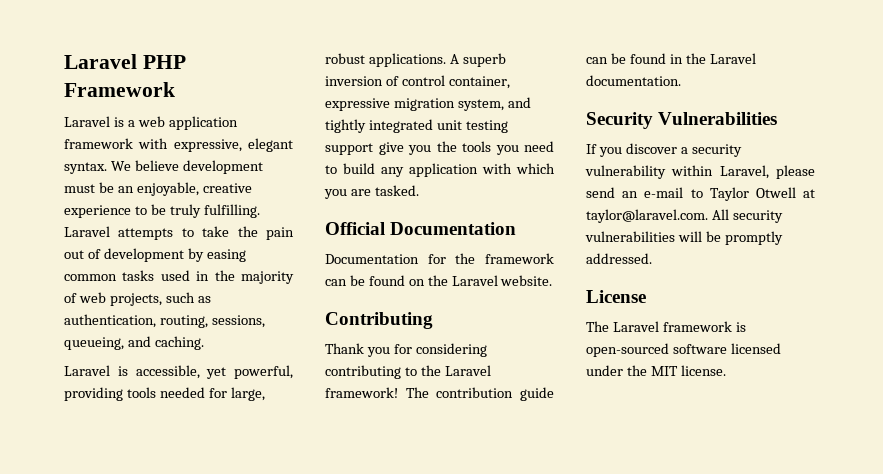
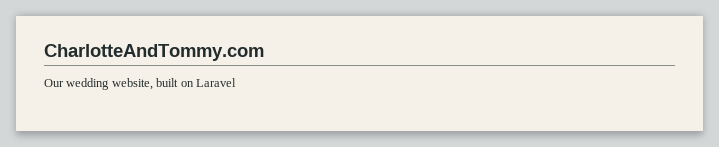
[64,54,186,69] [64,82,175,97] [64,116,238,130] [64,138,293,152] [64,160,263,174] [64,182,252,196] [64,204,260,218] [64,226,294,240] [64,248,246,262] [64,270,294,284] [64,292,211,306] [64,314,265,328] [64,336,204,350] [64,365,293,379] [64,387,265,401] [325,53,506,67] [325,75,510,89] [325,97,531,111] [325,119,508,133] [325,141,554,155] [325,163,555,177] [324,185,419,199] [325,222,517,235] [325,253,554,264] [325,275,553,286] [325,312,433,329] [325,343,487,357] [325,365,491,379] [325,387,554,401] [586,53,756,64] [586,75,681,86] [586,112,778,129] [586,143,742,157] [585,165,815,179] [586,187,815,201] [586,209,783,223] [585,231,783,245] [586,253,652,264] [586,290,646,303] [586,321,746,332] [586,343,781,357] [586,365,726,376] Laravel PHP Framework // Laravel is a web application framework with expressive, elegant syntax. We believe development must be an enjoyable, creative experience to be truly fulfilling. Laravel attempts to take the pain out of development by easing common tasks used in the majority of web projects, such as authentication, routing, sessions, queueing, and caching. // Laravel is accessible, yet powerful, providing tools needed for large, robust applications. A superb inversion of control container, expressive migration system, and tightly integrated unit testing support give you the tools you need to build any application with which you are tasked. // Official Documentation // Documentation for the framework can be found on the Laravel website. // Contributing // Thank you for considering contributing to the Laravel framework! The contribution guide can be found in the Laravel documentation. // Security Vulnerabilities // If you discover a security vulnerability within Laravel, please send an e-mail to Taylor Otwell at taylor@laravel.com. All security vulnerabilities will be promptly addressed. // License // The Laravel framework is open-sourced software licensed under the MIT license. -> [44,44,264,61] [44,78,236,90] CharlotteAndTommy.com // Our wedding website, built on Laravel

